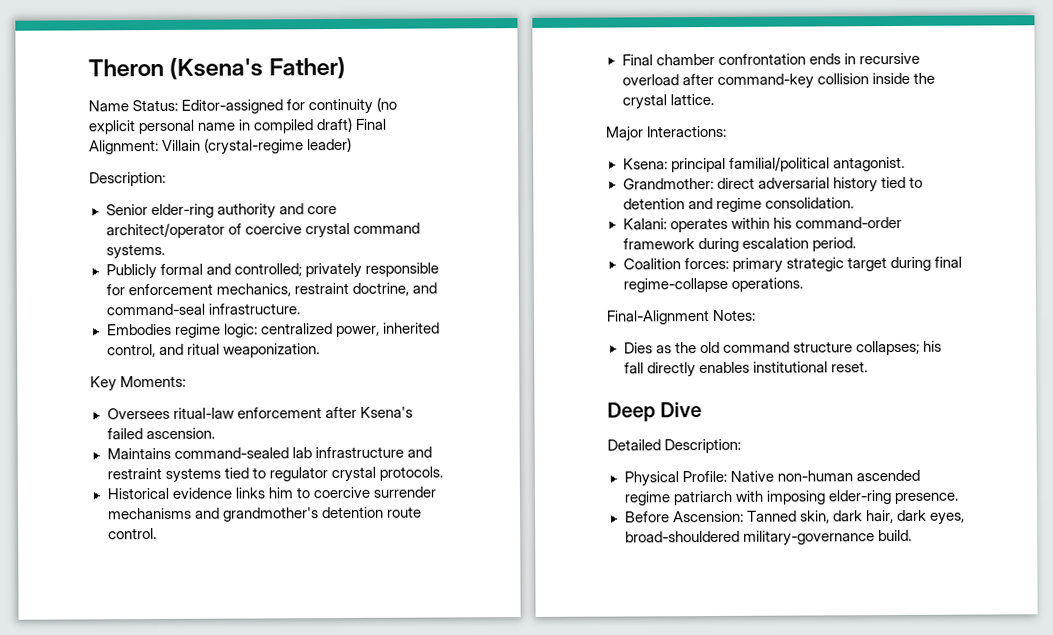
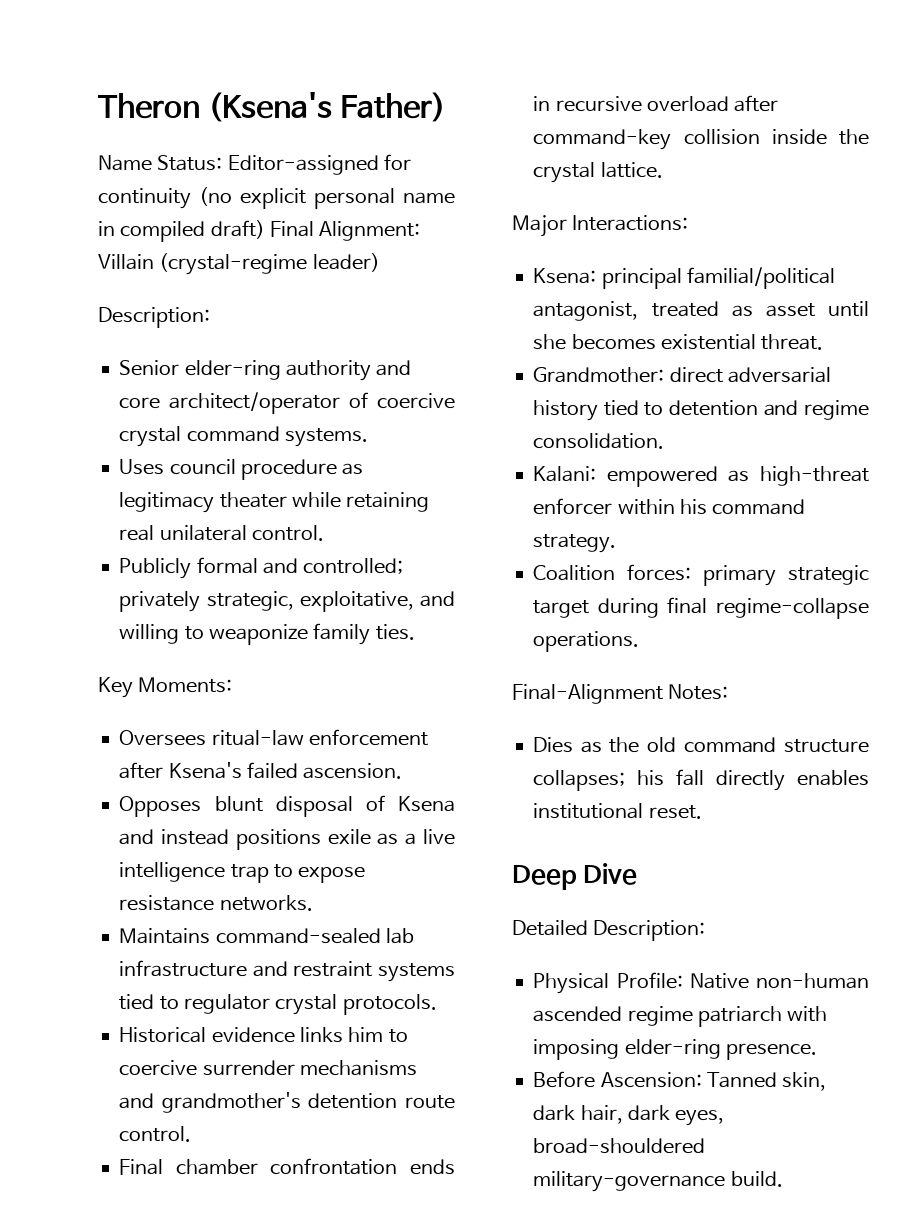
(165, 251) none -> [119,459,364,480] [119,492,430,513] [119,525,324,541] // Uses council procedure as legitimacy theater while retaining real unilateral control.
[364,262,439,277] [105,282,437,297] [105,303,300,316] [106,322,440,338] [106,343,320,358] responsible for enforcement mechanics, restraint doctrine, and command-seal infrastructure. // Embodies regime logic: centralized power, inherited control, and ritual weaponization. -> [206,591,456,612] [119,623,415,645] strategic, exploitative, and willing to weaponize family ties.
(215, 433) none -> [119,795,455,817] [119,829,455,850] [119,862,366,883] [119,895,313,911] // Opposes blunt disposal of Ksena and instead positions exile as a live intelligence trap to expose resistance networks.
[832,156,905,172] antagonist. -> [533,301,869,321] [533,334,824,350] antagonist, treated as asset until she becomes existential threat.
[669,216,902,233] [622,237,856,253] operates within his command-order framework during escalation period. -> [606,466,869,487] [533,498,806,515] [533,534,617,553] empowered as high-threat enforcer within his command strategy.

